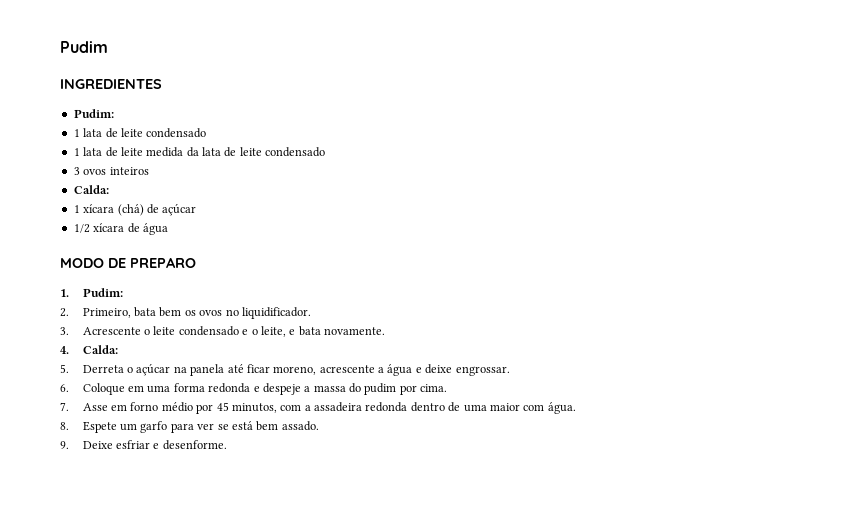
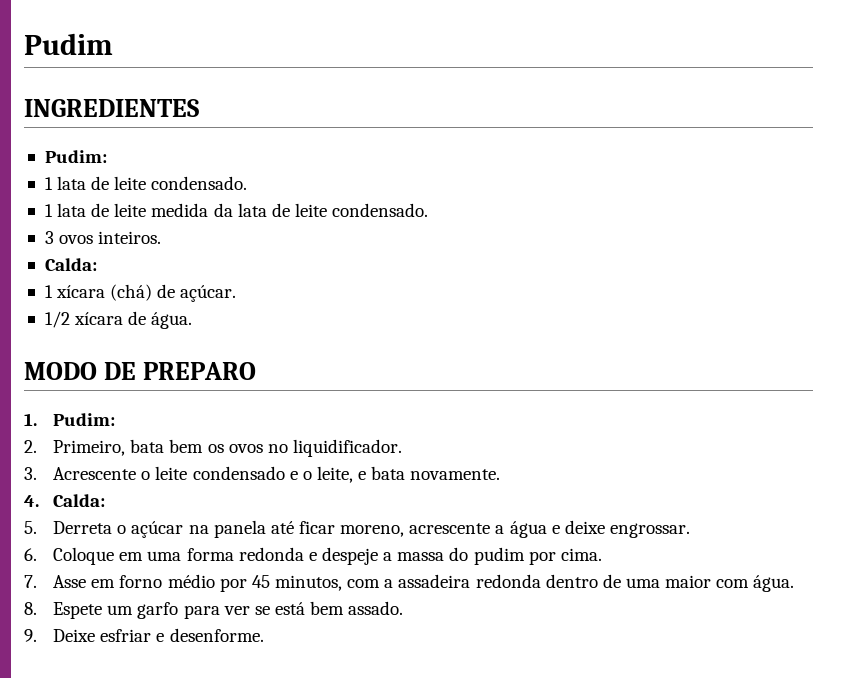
[146,128,207,138] condensado -> [151,176,248,190] condensado.
[265,147,326,157] condensado -> [332,203,429,217] condensado.
[109,167,149,175] inteiros -> [98,231,162,244] inteiros.
[162,203,197,216] açúcar -> [180,285,237,302] açúcar.
[142,223,168,235] água -> [151,312,193,329] água.

